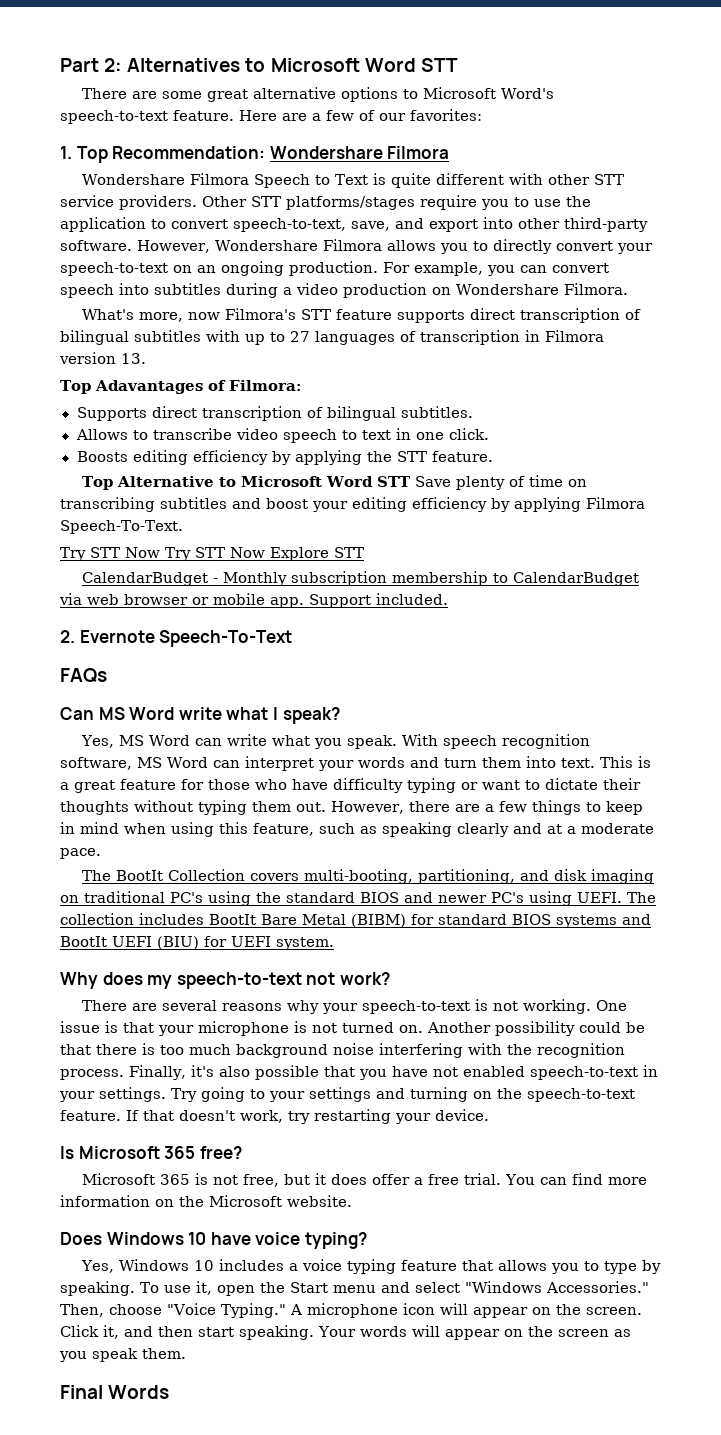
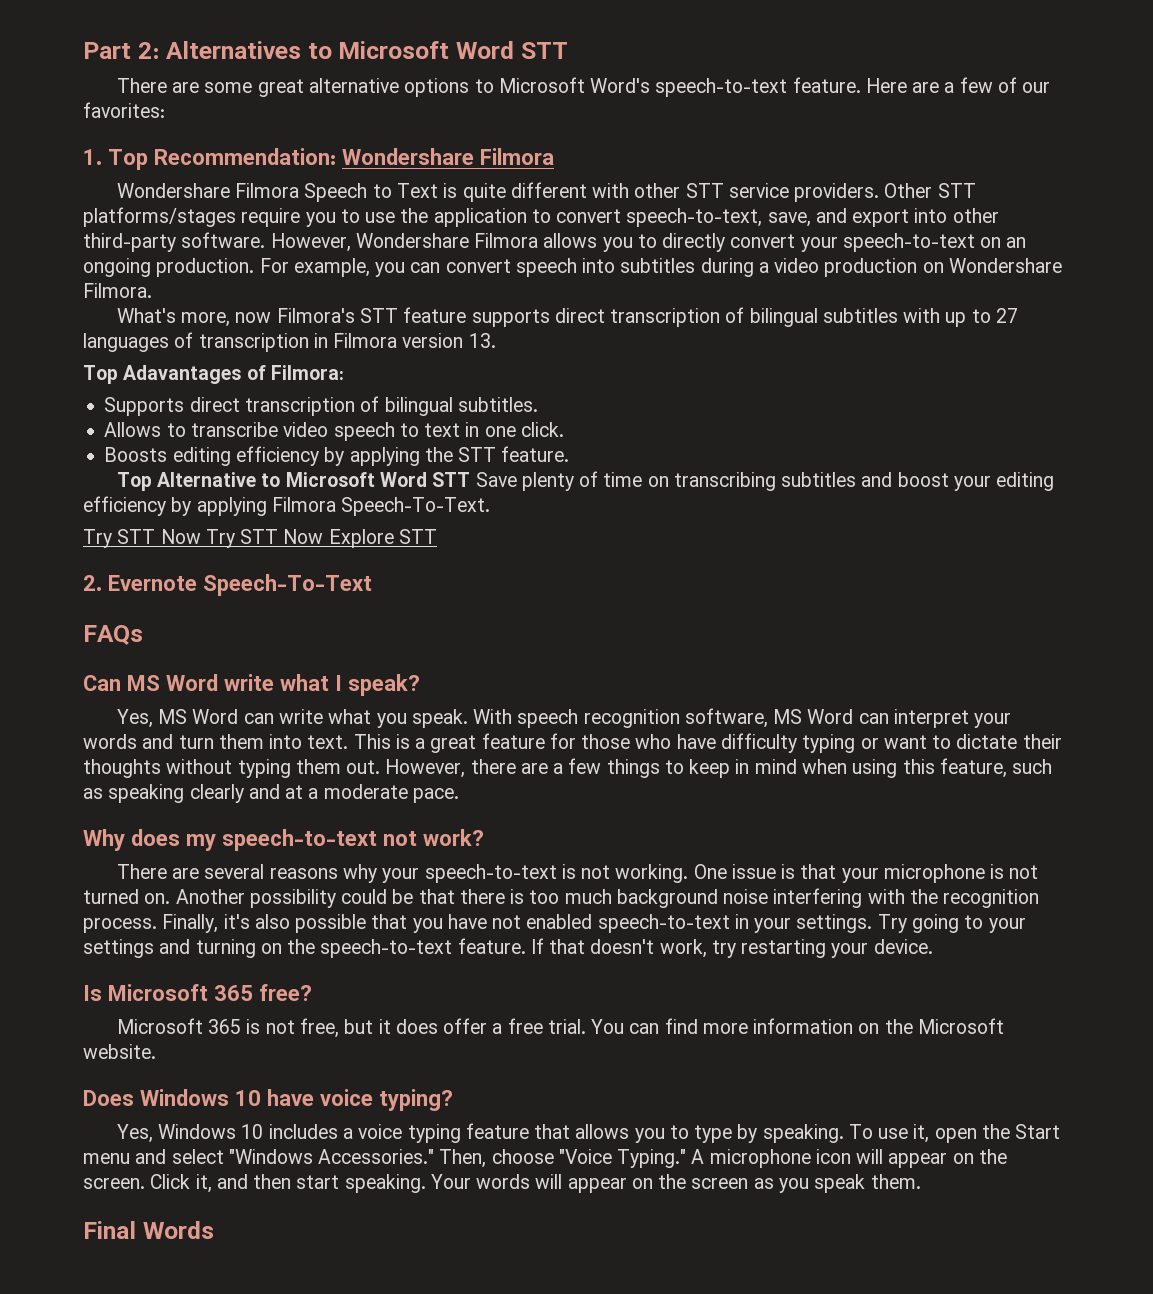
[82,571,640,586] [59,593,448,608] // CalendarBudget - Monthly subscription membership to CalendarBudget via web browser or mobile app. Support included. -> (437, 536) none
[82,869,655,884] [60,891,656,906] [60,913,651,928] [60,936,334,950] // The BootIt Collection covers multi-booting, partitioning, and disk imaging on traditional PC's using the standard BIOS and newer PC's using UEFI. The collection includes BootIt Bare Metal (BIBM) for standard BIOS systems and BootIt UEFI (BIU) for UEFI system. -> (459, 795) none

